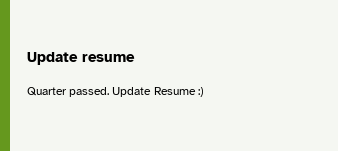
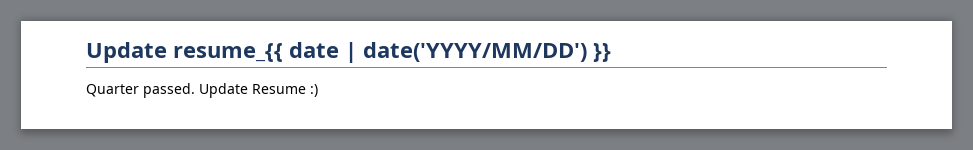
[27,52,135,65] Update resume -> [86,42,611,63] Update resume_{{ date | date('YYYY/MM/DD') }}

